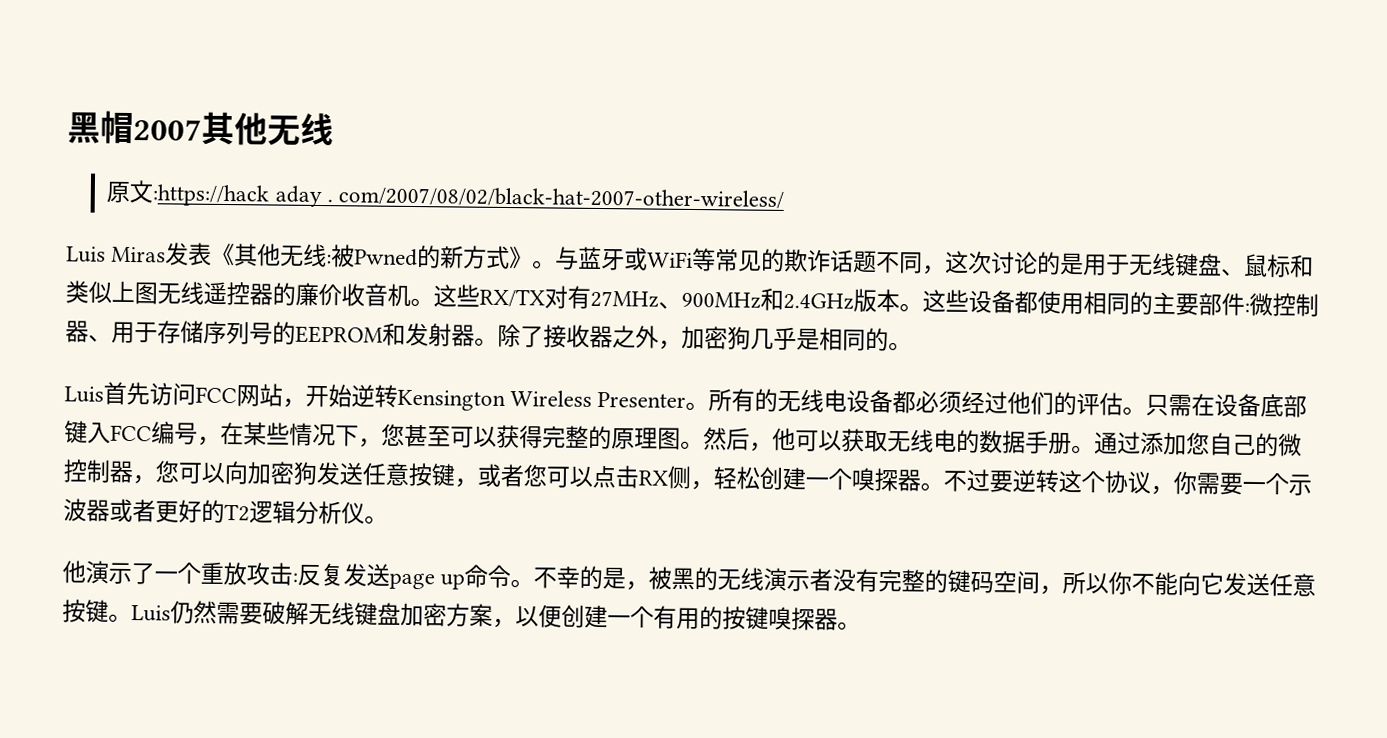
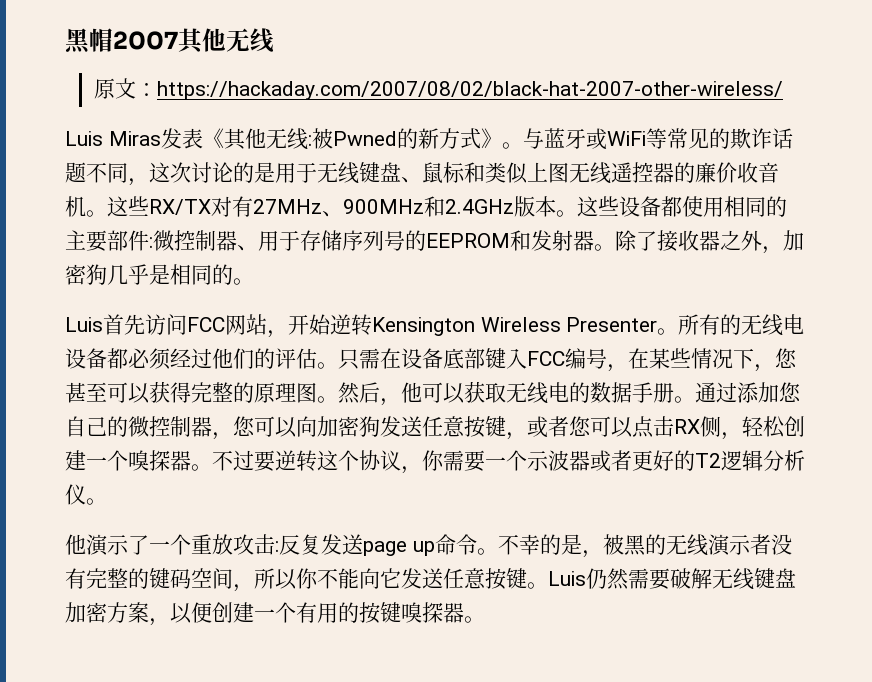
[152,184,785,209] :https://hack aday . com/2007/08/02/black-hat-2007-other-wireless/ -> [135,81,783,100] ：https://hackaday.com/2007/08/02/black-hat-2007-other-wireless/

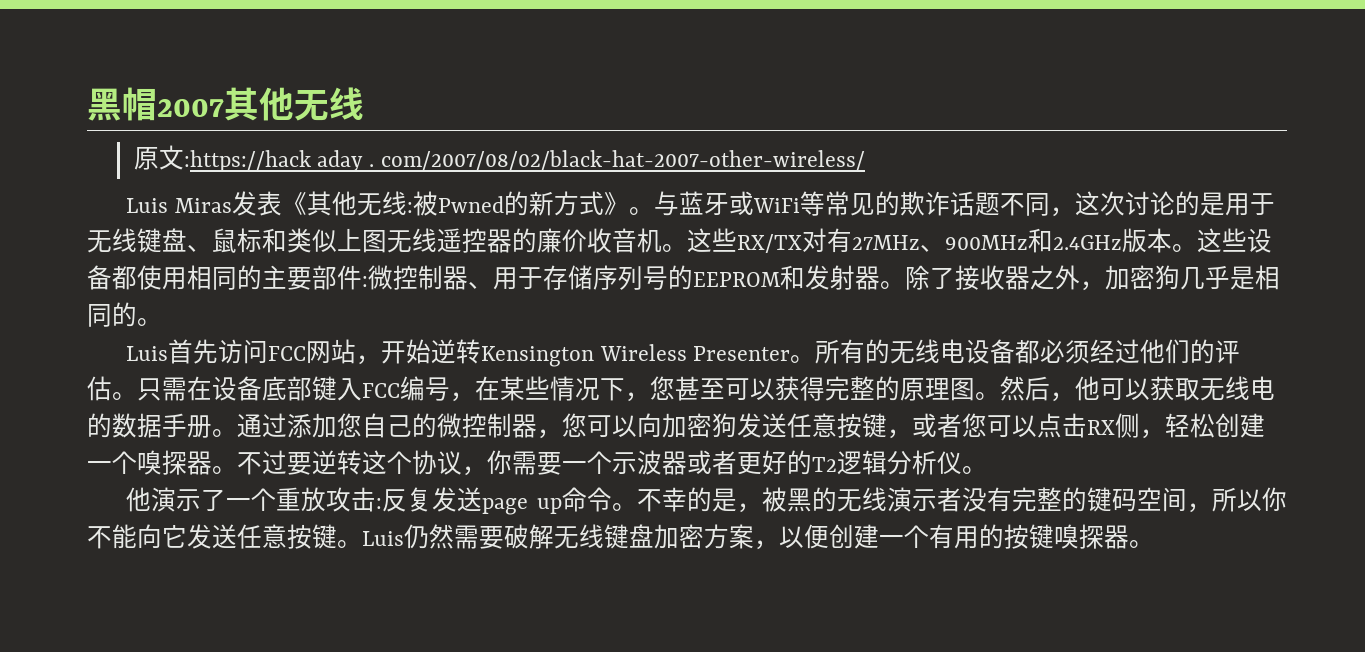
[135,81,783,100] ：https://hackaday.com/2007/08/02/black-hat-2007-other-wireless/ -> [183,150,865,172] :https://hack aday . com/2007/08/02/black-hat-2007-other-wireless/

